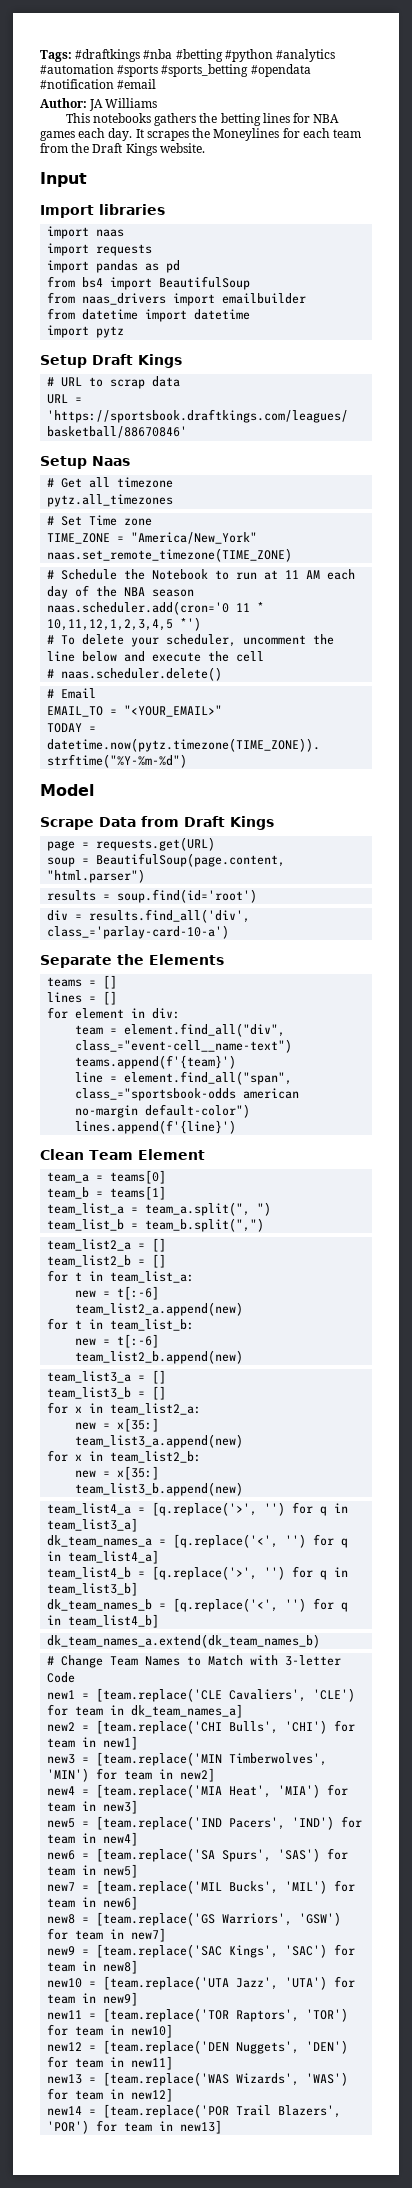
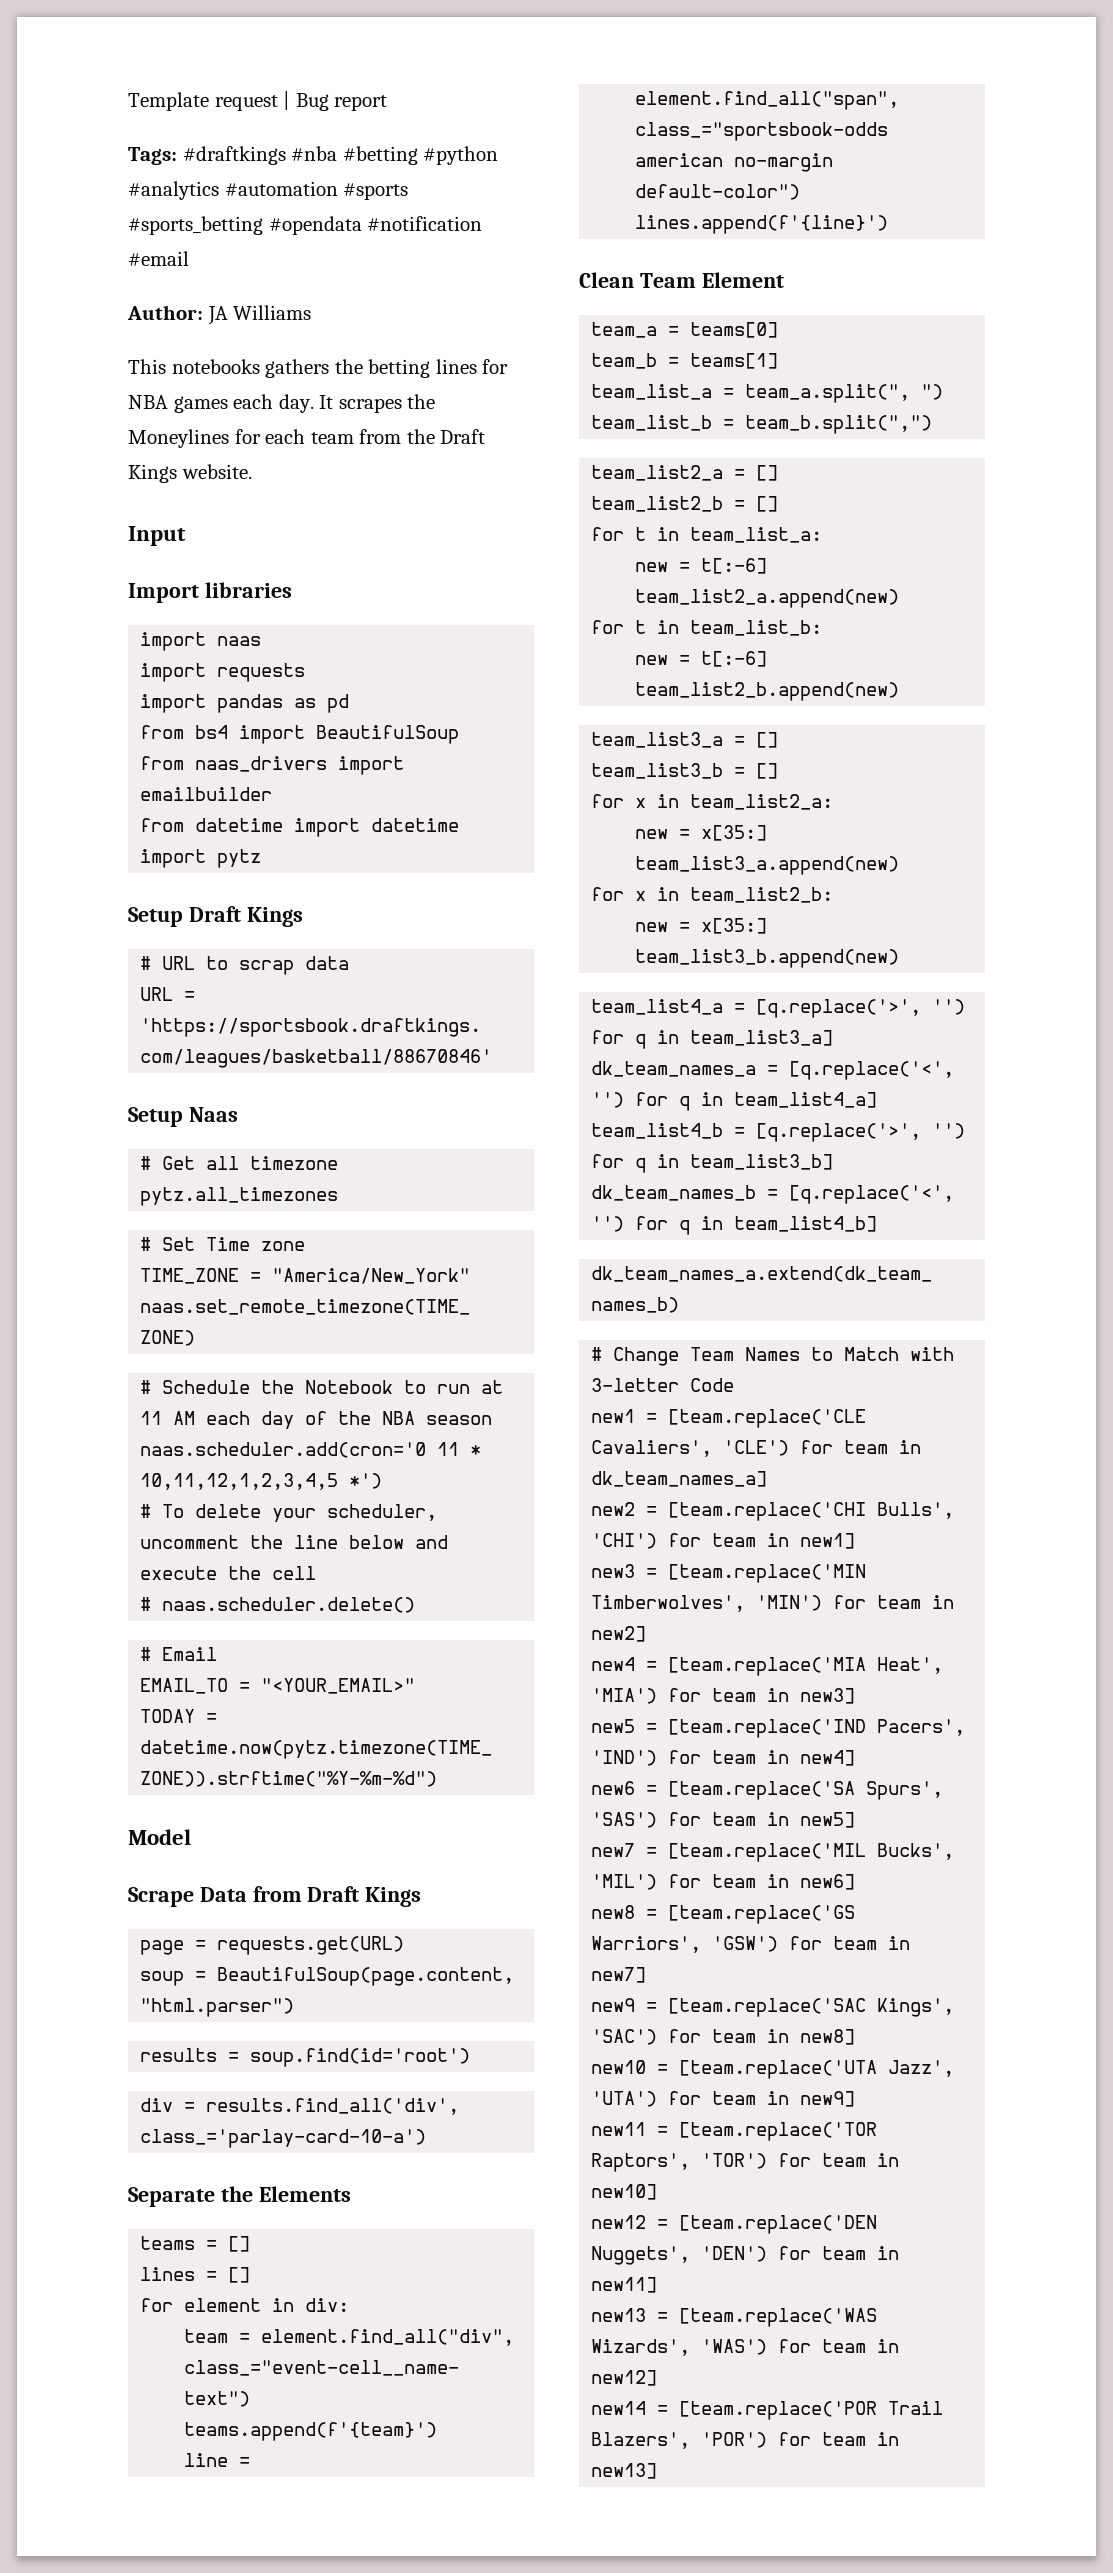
(40, 56) none -> [128,91,388,111] Template request | Bug report //

